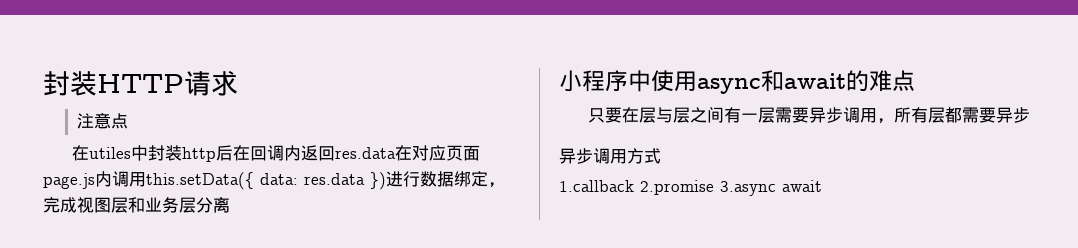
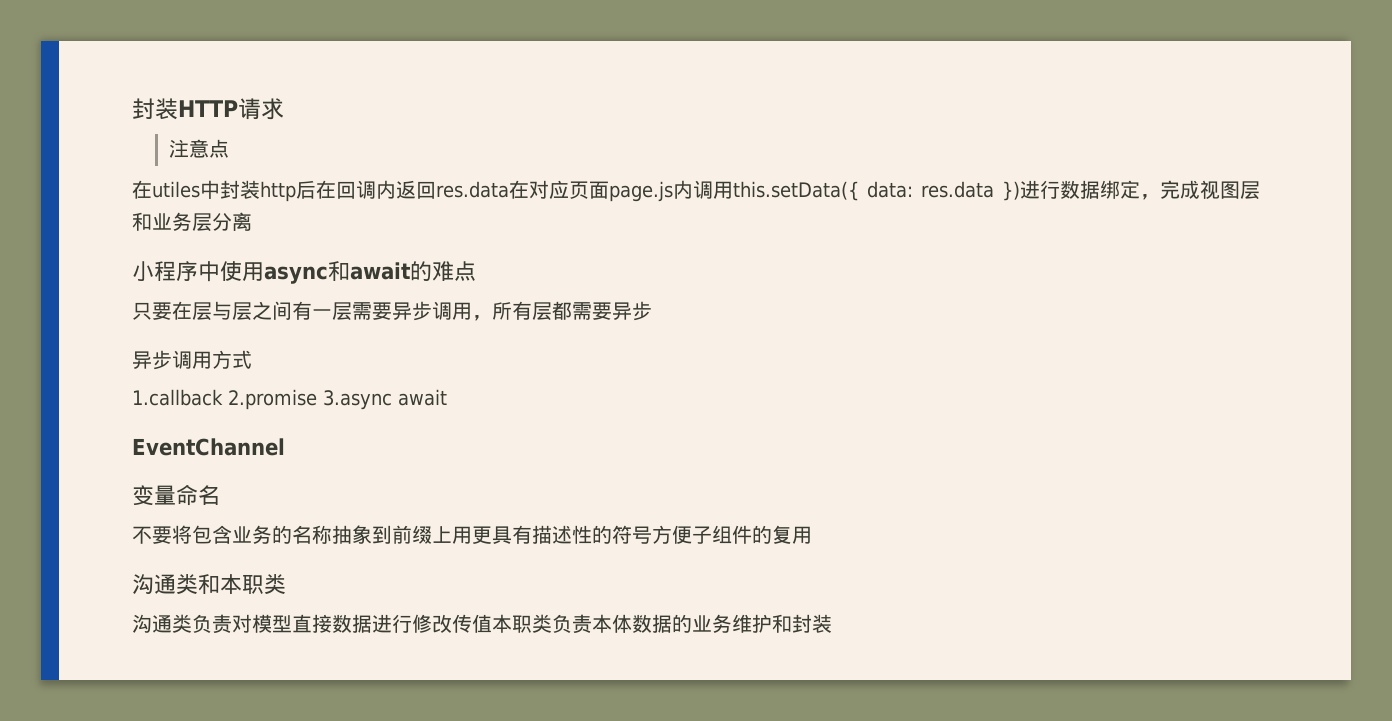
(822, 186) none -> [132,438,285,456] [132,484,220,506] [132,525,812,544] [132,574,286,594] [132,614,832,634] // EventChannel // 变量命名 // 不要将包含业务的名称抽象到前缀上用更具有描述性的符号方便子组件的复用 // 沟通类和本职类 // 沟通类负责对模型直接数据进行修改传值本职类负责本体数据的业务维护和封装

